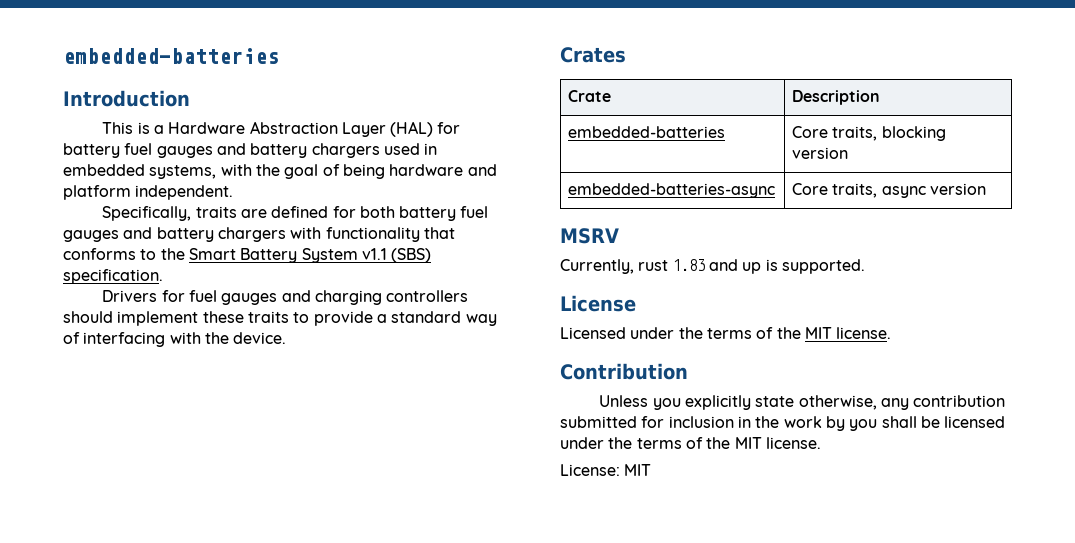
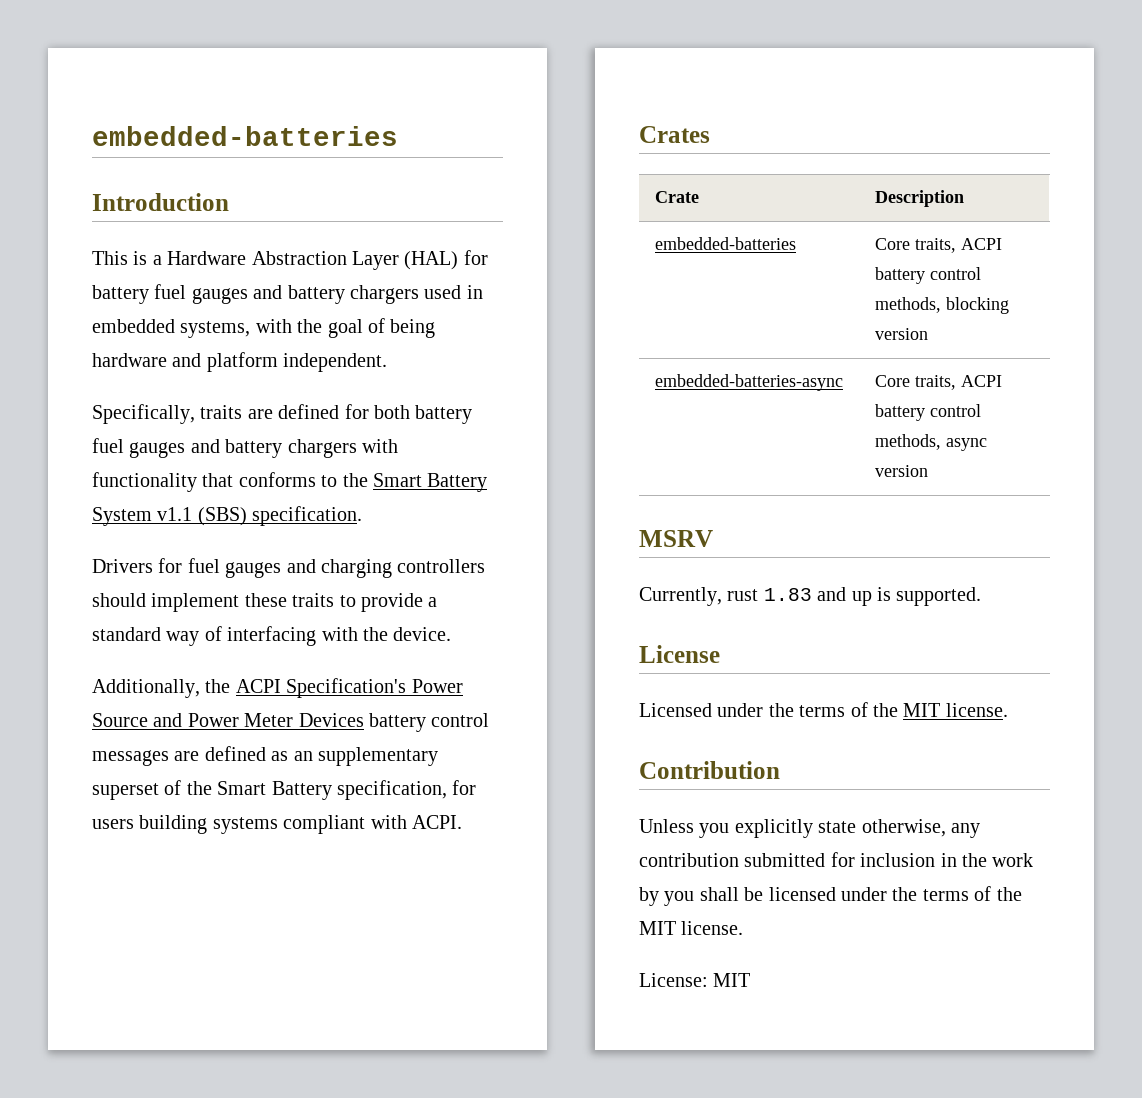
(287, 338) none -> [92,678,463,698] [92,713,490,732] [92,746,438,766] [92,780,477,800] [92,815,462,834] // Additionally, the ACPI Specification's Power Source and Power Meter Devices battery control messages are defined as an supplementary superset of the Smart Battery specification, for users building systems compliant with ACPI.
(878, 133) none -> [960,238,1002,250] [874,267,981,284] [874,297,941,313] ACPI battery control methods,
(878, 190) none -> [960,375,1002,387] [874,404,981,421] [874,434,941,450] ACPI battery control methods,

